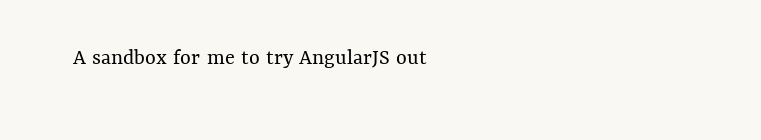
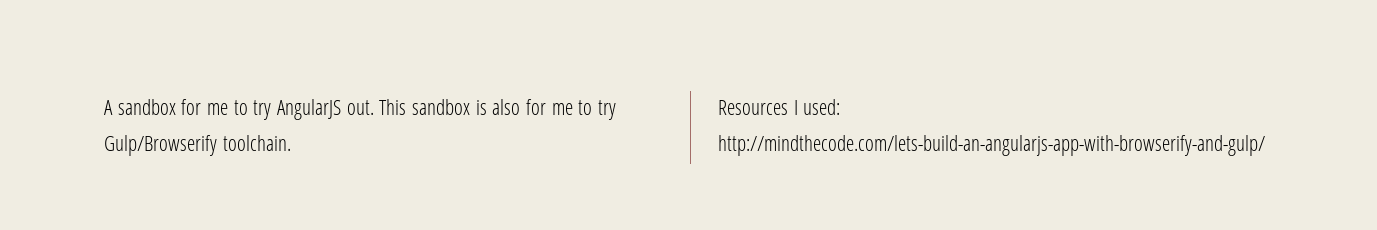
[396,51,428,64] out -> [346,99,617,120] [104,135,291,156] [718,99,841,115] [718,135,1265,156] out. This sandbox is also for me to try Gulp/Browserify toolchain. // Resources I used: http://mindthecode.com/lets-build-an-angularjs-app-with-browserify-and-gulp/

